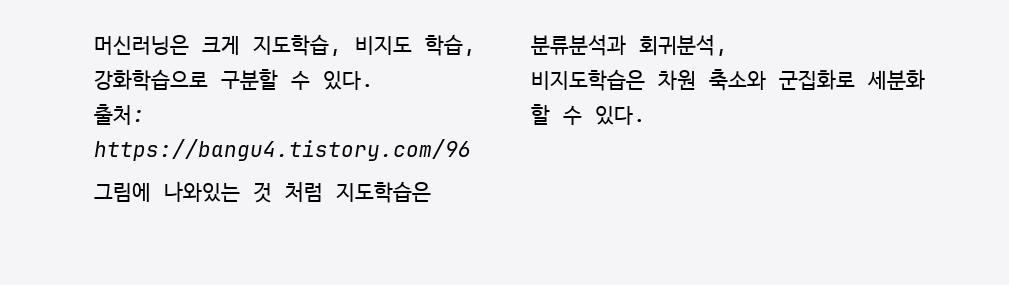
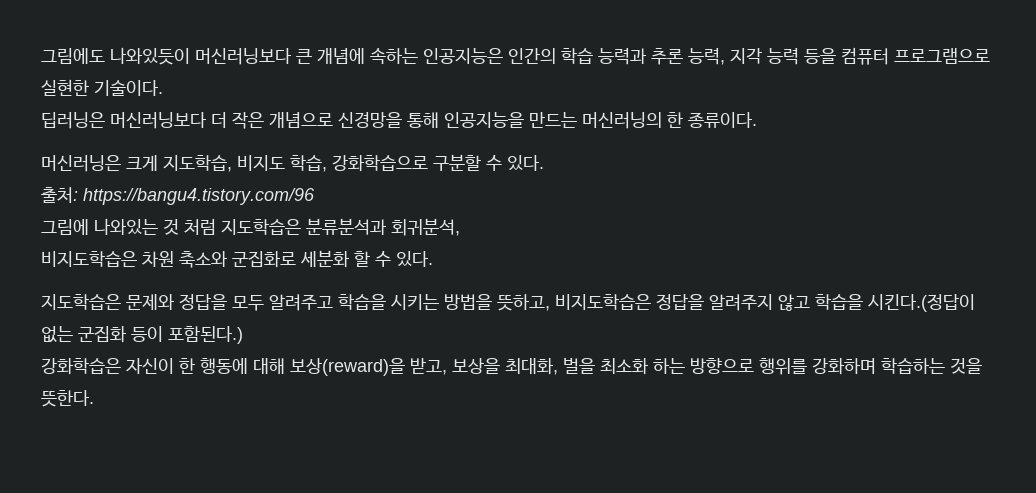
(94, 45) none -> [41,47,990,65] [41,79,163,96] [41,111,757,129] 그림에도 나와있듯이 머신러닝보다 큰 개념에 속하는 인공지능은 인간의 학습 능력과 추론 능력, 지각 능력 등을 컴퓨터 프로그램으로 실현한 기술이다. // 딥러닝은 머신러닝보다 더 작은 개념으로 신경망을 통해 인공지능을 만드는 머신러닝의 한 종류이다. //
(646, 115) none -> [41,294,975,312] [41,325,243,344] [41,357,982,376] [41,390,94,407] // 지도학습은 문제와 정답을 모두 알려주고 학습을 시키는 방법을 뜻하고, 비지도학습은 정답을 알려주지 않고 학습을 시킨다.(정답이 없는 군집화 등이 포함된다.) // 강화학습은 자신이 한 행동에 대해 보상(reward)을 받고, 보상을 최대화, 벌을 최소화 하는 방향으로 행위를 강화하며 학습하는 것을 뜻한다.

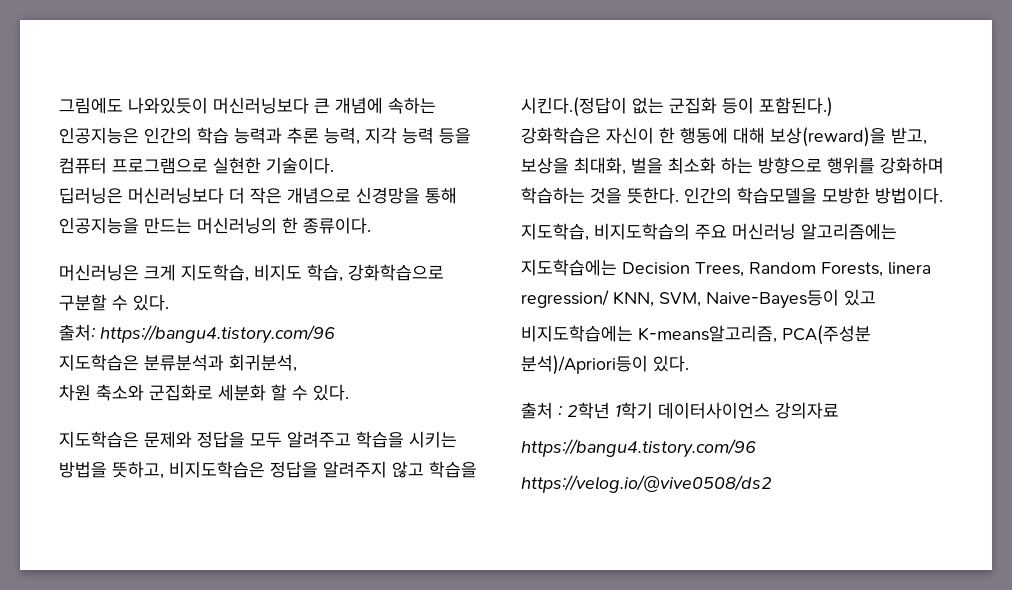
[41,218,216,235] 그림에 나와있는 것 처럼 -> (335, 334) none
[41,251,137,267] 비지도학습은 -> (297, 363) none
(94, 398) none -> [684,187,943,204] [521,223,897,241] [521,259,931,277] [521,289,876,309] [521,325,871,345] [521,355,689,375] [521,402,839,419] [521,439,756,458] [521,475,772,493] 인간의 학습모델을 모방한 방법이다. // 지도학습, 비지도학습의 주요 머신러닝 알고리즘에는 // 지도학습에는 Decision Trees, Random Forests, linera regression/ KNN, SVM, Naive-Bayes등이 있고 // 비지도학습에는 K-means알고리즘, PCA(주성분 분석)/Apriori등이 있다. // 출처 : 2학년 1학기 데이터사이언스 강의자료 // https://bangu4.tistory.com/96 // https://velog.io/@vive0508/ds2

